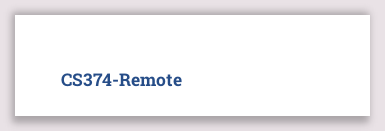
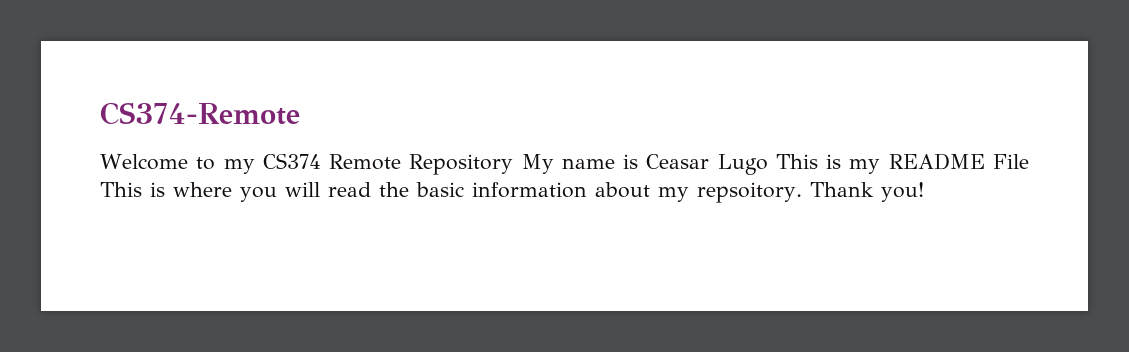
(182, 80) none -> [100,153,1029,175] [100,182,924,203] // Welcome to my CS374 Remote Repository My name is Ceasar Lugo This is my README File This is where you will read the basic information about my repsoitory. Thank you!

